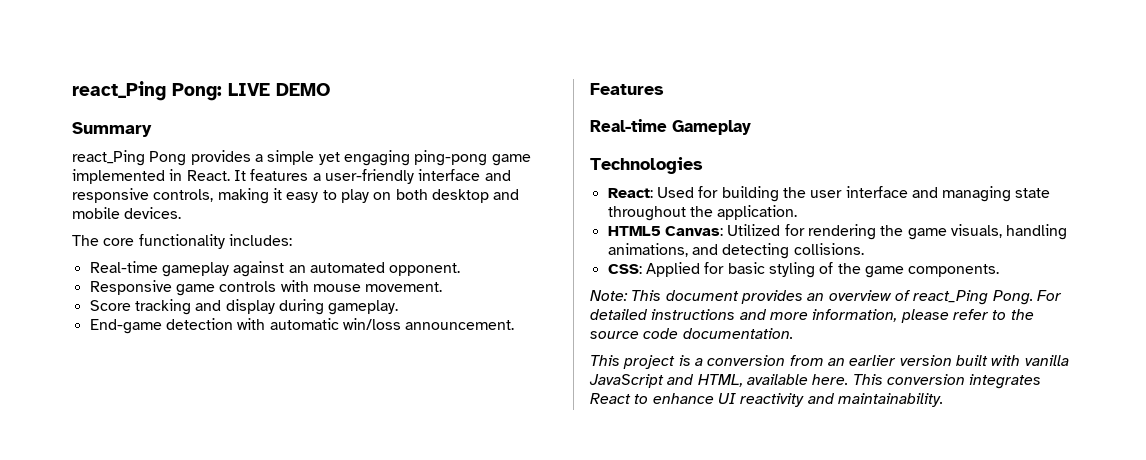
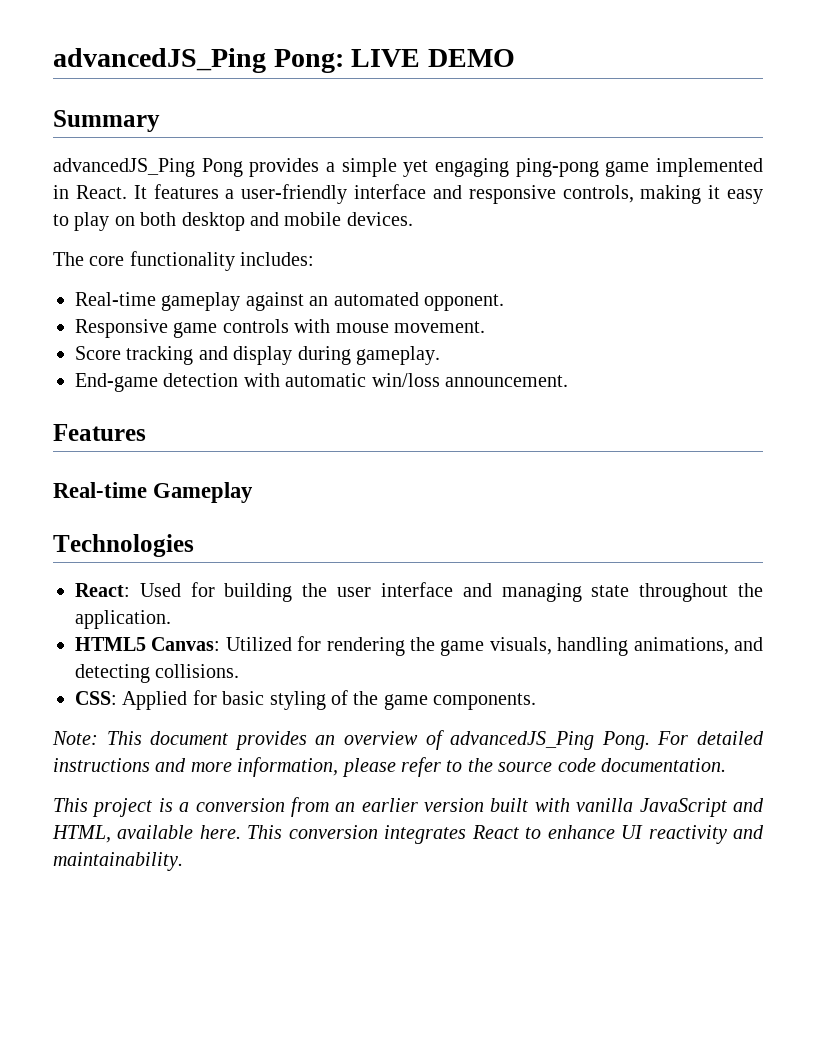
[72,81,166,101] react_Ping -> [53,48,266,73] advancedJS_Ping
[72,150,145,166] react_Ping -> [53,158,195,177] advancedJS_Ping
[913,290,989,305] react_Ping -> [450,731,595,750] advancedJS_Ping

